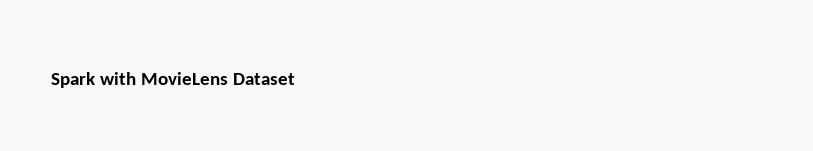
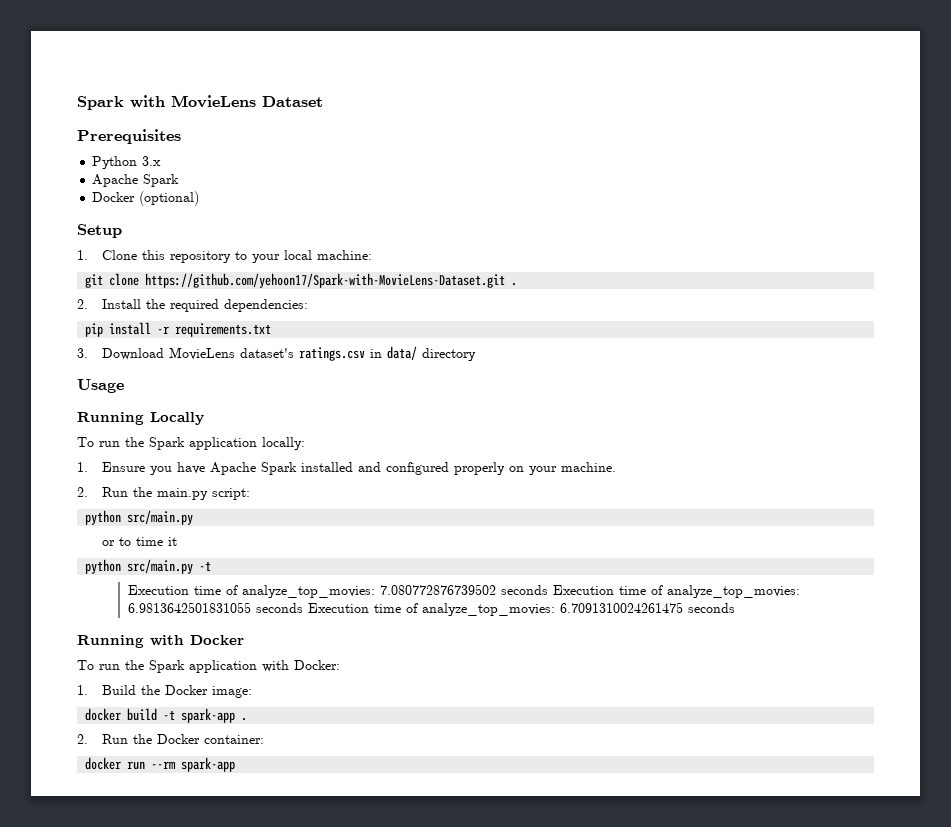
(295, 79) none -> [77,129,181,144] [92,156,162,169] [92,174,180,187] [92,191,200,206] [77,224,122,238] [77,250,373,263] [85,273,518,288] [77,299,309,312] [85,322,272,337] [77,346,477,361] [77,379,124,393] [77,412,204,425] [77,437,305,450] [77,462,617,475] [77,487,251,500] [85,510,194,525] [102,537,178,546] [85,559,212,574] [127,584,800,598] [127,602,735,616] [77,635,244,648] [77,660,340,673] [77,685,253,698] [85,708,248,723] [77,734,265,744] [85,757,236,772] // Prerequisites // Python 3.x // Apache Spark // Docker (optional) // Setup // 1. Clone this repository to your local machine: // git clone https://github.com/yehoon17/Spark-with-MovieLens-Dataset.git . // 2. Install the required dependencies: // pip install -r requirements.txt // 3. Download MovieLens dataset's ratings.csv in data/ directory // Usage // Running Locally // To run the Spark application locally: // 1. Ensure you have Apache Spark installed and configured properly on your machine. // 2. Run the main.py script: // python src/main.py // or to time it // python src/main.py -t // Execution time of analyze_top_movies: 7.080772876739502 seconds Execution time of analyze_top_movies: 6.9813642501831055 seconds Execution time of analyze_top_movies: 6.7091310024261475 seconds // Running with Docker // To run the Spark application with Docker: // 1. Build the Docker image: // docker build -t spark-app . // 2. Run the Docker container: // docker run --rm spark-app

